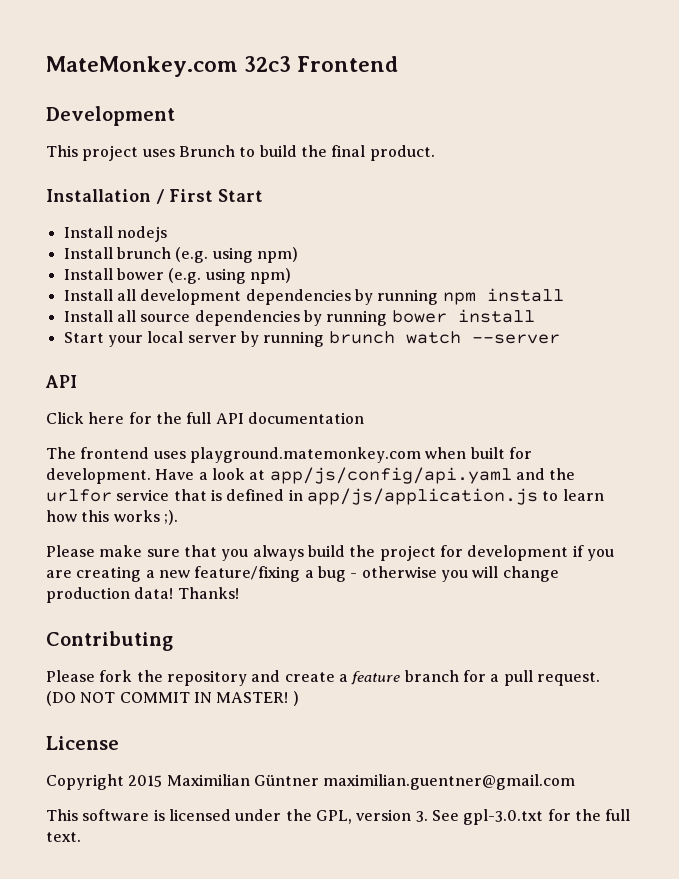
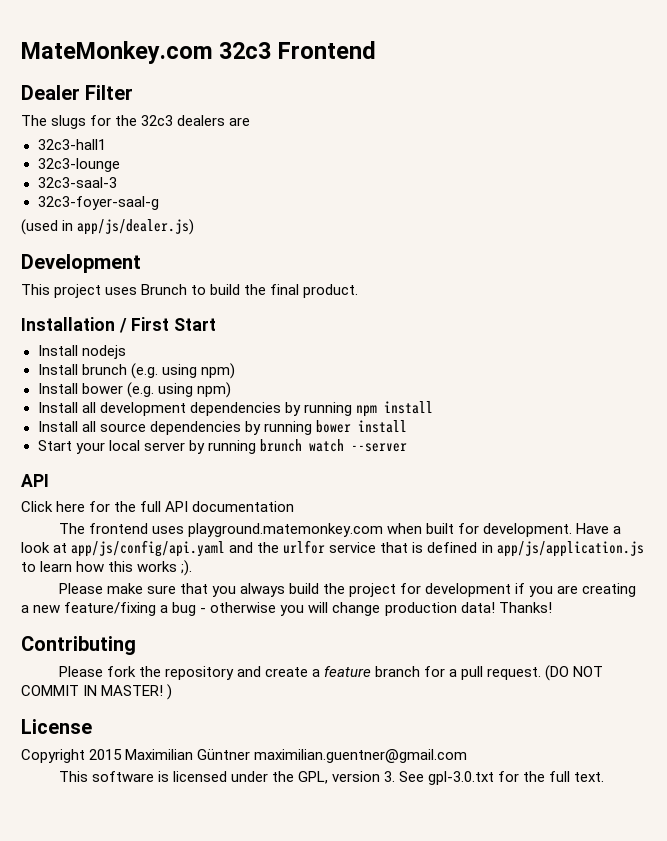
(399, 64) none -> [21,85,134,100] [21,115,251,129] [37,139,106,150] [37,158,120,172] [37,177,117,188] [37,196,159,210] [21,219,195,235] // Dealer Filter // The slugs for the 32c3 dealers are // 32c3-hall1 // 32c3-lounge // 32c3-saal-3 // 32c3-foyer-saal-g // (used in app/js/dealer.js)

